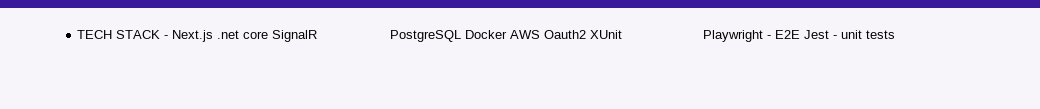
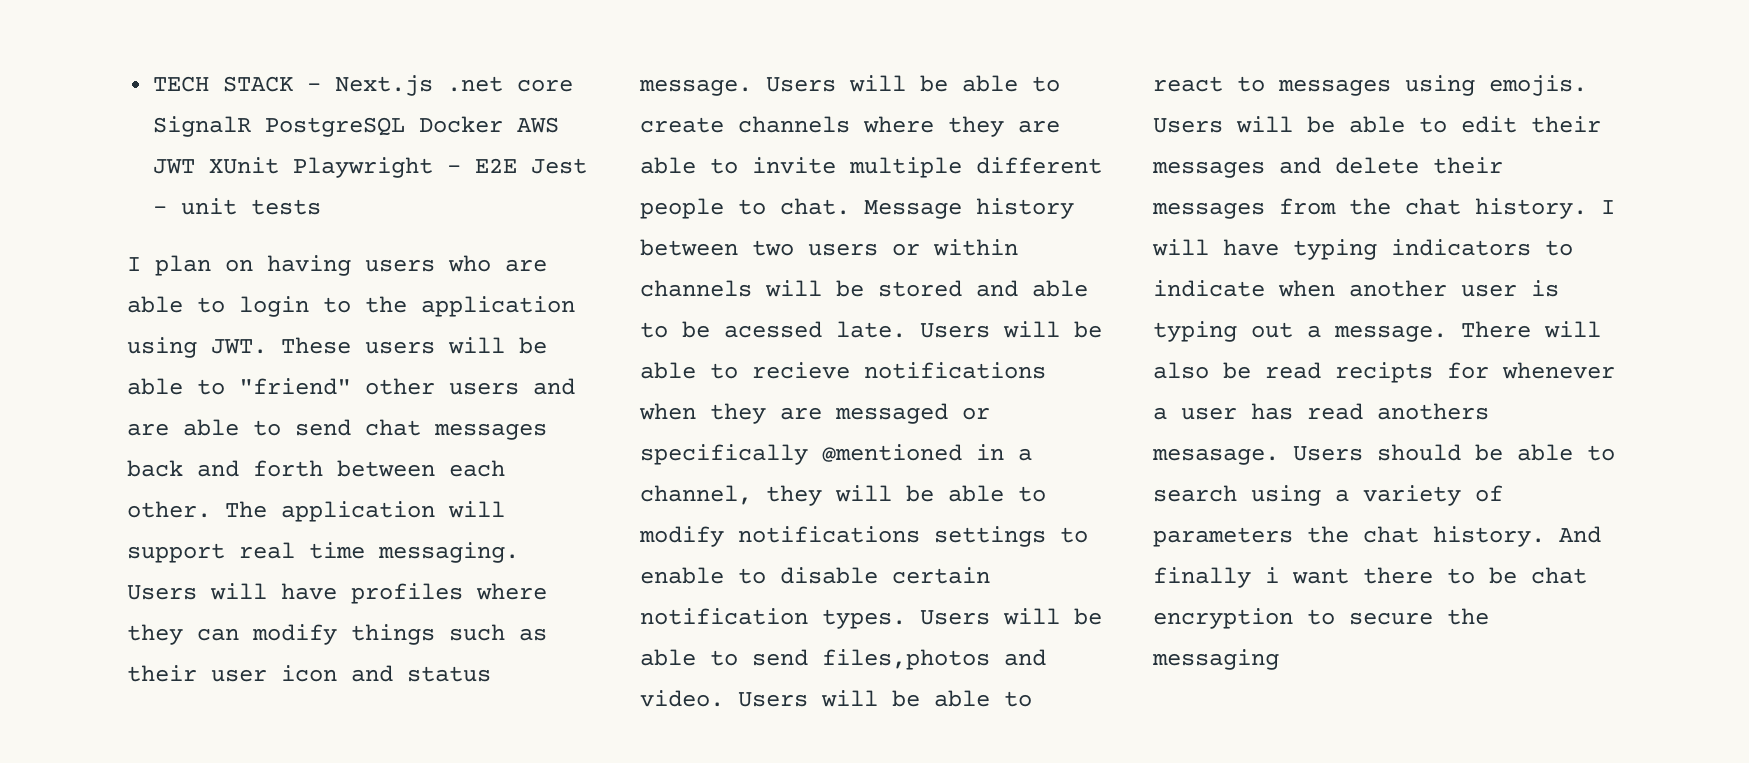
[544,30,587,39] Oauth2 -> [153,159,196,174] JWT
(896, 34) none -> [127,255,547,276] [127,296,575,317] [127,337,547,358] [127,378,575,395] [127,419,547,440] [127,460,505,477] [127,501,505,522] [127,542,519,563] [127,583,547,604] [127,624,547,645] [127,665,491,682] [639,75,1060,96] [640,116,1060,137] [640,157,1102,178] [640,198,1074,219] [640,239,1018,256] [640,280,1088,297] [640,321,1102,338] [640,362,1046,379] [639,403,990,424] [640,444,1032,465] [640,485,1046,506] [639,526,1088,547] [640,567,990,584] [640,608,1102,629] [640,649,1046,670] [640,690,1032,707] [1153,75,1587,96] [1153,116,1601,133] [1152,157,1503,178] [1152,198,1615,219] [1152,239,1573,260] [1153,280,1559,297] [1153,321,1601,342] [1153,362,1615,383] [1153,403,1489,420] [1152,444,1615,465] [1153,485,1503,506] [1153,526,1601,547] [1153,567,1587,588] [1153,608,1489,629] [1152,649,1279,670] // I plan on having users who are able to login to the application using JWT. These users will be able to "friend" other users and are able to send chat messages back and forth between each other. The application will support real time messaging. Users will have profiles where they can modify things such as their user icon and status message. Users will be able to create channels where they are able to invite multiple different people to chat. Message history between two users or within channels will be stored and able to be acessed late. Users will be able to recieve notifications when they are messaged or specifically @mentioned in a channel, they will be able to modify notifications settings to enable to disable certain notification types. Users will be able to send files,photos and video. Users will be able to react to messages using emojis. Users will be able to edit their messages and delete their messages from the chat history. I will have typing indicators to indicate when another user is typing out a message. There will also be read recipts for whenever a user has read anothers mesasage. Users should be able to search using a variety of parameters the chat history. And finally i want there to be chat encryption to secure the messaging

